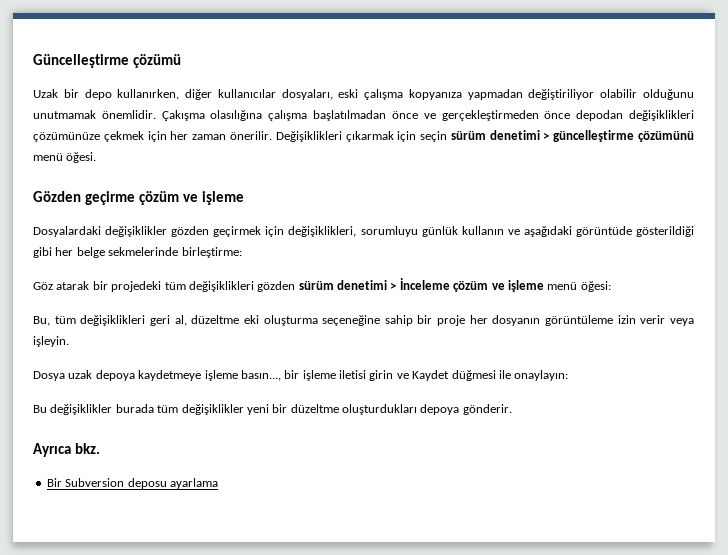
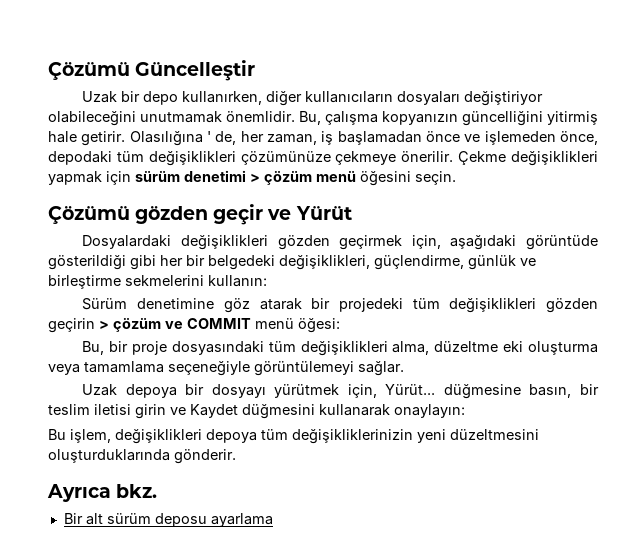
[33,54,181,68] Güncelleştirme çözümü -> [48,60,256,81] Çözümü Güncelleştir
[217,89,694,100] [33,110,694,121] [33,130,694,142] [33,152,97,163] [33,191,244,205] kullanıcılar dosyaları, eski çalışma kopyanıza yapmadan değiştiriliyor olabilir olduğunu unutmamak önemlidir. Çakışma olasılığına çalışma başlatılmadan önce ve gerçekleştirmeden önce depodan değişiklikleri çözümünüze çekmek için her zaman önerilir. Değişiklikleri çıkarmak için seçin sürüm denetimi > güncelleştirme çözümünü menü öğesi. // Gözden geçirme çözüm ve işleme -> [305,91,544,106] [48,111,598,126] [48,131,598,146] [48,151,598,166] [48,170,456,186] [48,204,352,225] kullanıcıların dosyaları değiştiriyor olabileceğini unutmamak önemlidir. Bu, çalışma kopyanızın güncelliğini yitirmiş hale getirir. Olasılığına ' de, her zaman, iş başlamadan önce ve işlemeden önce, depodaki tüm değişiklikleri çözümünüze çekmeye önerilir. Çekme değişiklikleri yapmak için sürüm denetimi > çözüm menü öğesini seçin. // Çözümü gözden geçir ve Yürüt
[105,226,168,237] değişiklikler -> [181,235,269,250] değişiklikleri
[265,226,520,237] için değişiklikleri, sorumluyu günlük kullanın ve -> [411,235,441,249] için,
[76,247,242,258] [33,282,53,290] belge sekmelerinde birleştirme: // Göz -> [186,255,536,270] [48,275,267,289] [82,298,250,313] bir belgedeki değişiklikleri, güçlendirme, günlük ve birleştirme sekmelerini kullanın: // Sürüm denetimine göz
[298,278,544,292] sürüm denetimi > İnceleme çözüm ve işleme -> [48,317,251,333] geçirin > çözüm ve COMMIT
[54,315,694,326] [33,336,69,347] [33,370,336,381] tüm değişiklikleri geri al, düzeltme eki oluşturma seçeneğine sahip bir proje her dosyanın görüntüleme izin verir veya işleyin. // Dosya uzak depoya kaydetmeye işleme basın..., bir işleme -> [109,341,599,356] [48,361,404,376] [82,384,599,399] [48,404,90,415] bir proje dosyasındaki tüm değişiklikleri alma, düzeltme eki oluşturma veya tamamlama seçeneğiyle görüntülemeyi sağlar. // Uzak depoya bir dosyayı yürütmek için, Yürüt... düğmesine basın, bir teslim
[451,370,511,381] düğmesi ile -> [242,404,390,419] düğmesini kullanarak
[50,404,460,415] değişiklikler burada tüm değişiklikler yeni bir düzeltme oluşturdukları depoya -> [70,429,539,444] [48,449,170,463] işlem, değişiklikleri depoya tüm değişikliklerinizin yeni düzeltmesini oluşturduklarında
[65,478,125,487] Subversion -> [85,513,151,525] alt sürüm

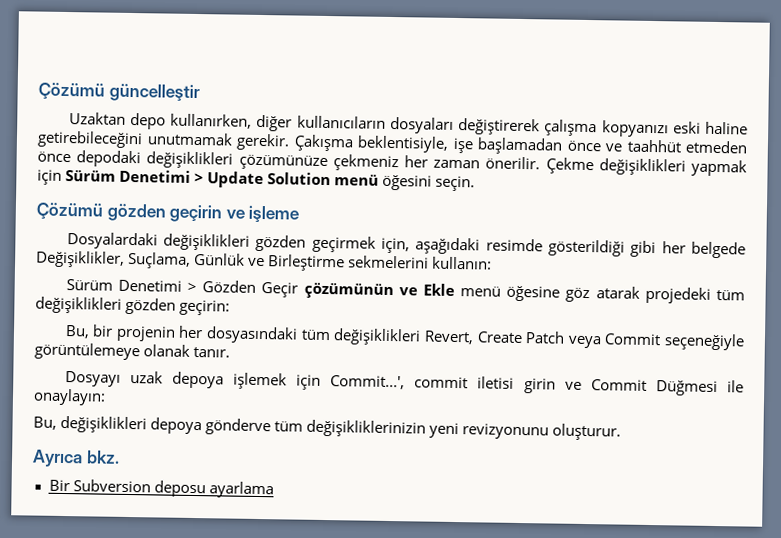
[48,60,256,81] [82,91,141,103] Çözümü Güncelleştir // Uzak bir -> [38,82,200,103] [68,112,126,125] Çözümü güncelleştir // Uzaktan
[464,91,544,106] [48,111,598,126] [48,131,598,146] [48,151,397,166] değiştiriyor olabileceğini unutmamak önemlidir. Bu, çalışma kopyanızın güncelliğini yitirmiş hale getirir. Olasılığına ' de, her zaman, iş başlamadan önce ve işlemeden önce, depodaki tüm değişiklikleri çözümünüze çekmeye -> [458,118,749,138] [37,130,748,155] [37,150,481,172] değiştirerek çalışma kopyanızı eski haline getirebileceğini unutmamak gerekir. Çakışma beklentisiyle, işe başlamadan önce ve taahhüt etmeden önce depodaki değişiklikleri çözümünüze çekmeniz her zaman
[135,170,312,185] sürüm denetimi > çözüm -> [65,169,332,189] Sürüm Denetimi > Update Solution
[213,204,352,225] geçir ve Yürüt -> [169,204,300,223] geçirin ve işleme
[526,235,598,250] görüntüde -> [485,238,543,252] resimde
[186,255,536,270] [48,275,267,289] [82,298,215,310] bir belgedeki değişiklikleri, güçlendirme, günlük ve birleştirme sekmelerini kullanın: // Sürüm denetimine -> [691,241,746,259] [35,250,493,272] [65,279,561,302] belgede Değişiklikler, Suçlama, Günlük ve Birleştirme sekmelerini kullanın: // Sürüm Denetimi > Gözden Geçir çözümünün ve Ekle menü öğesine
[311,298,331,309] bir -> (640, 292) none
[48,317,340,333] geçirin > çözüm ve COMMIT menü öğesi: -> [179,299,231,316] geçirin:
[132,341,168,355] proje -> [115,325,204,342] projenin her
[392,341,599,355] [48,361,404,376] [82,384,599,399] [48,404,390,419] alma, düzeltme eki oluşturma veya tamamlama seçeneğiyle görüntülemeyi sağlar. // Uzak depoya bir dosyayı yürütmek için, Yürüt... düğmesine basın, bir teslim iletisi girin ve Kaydet düğmesini kullanarak -> [423,330,745,351] [34,342,231,361] [64,371,744,397] Revert, Create Patch veya Commit seçeneğiyle görüntülemeye olanak tanır. // Dosyayı uzak depoya işlemek için Commit...', commit iletisi girin ve Commit Düğmesi ile
[48,429,111,443] Bu işlem, -> [33,416,57,430] Bu,
(257, 436) none -> [205,418,272,436] gönderve
[450,429,539,440] [48,449,236,464] düzeltmesini oluşturduklarında gönderir. -> [462,423,622,441] revizyonunu oluşturur.
[85,513,151,525] alt sürüm -> [72,479,151,493] Subversion

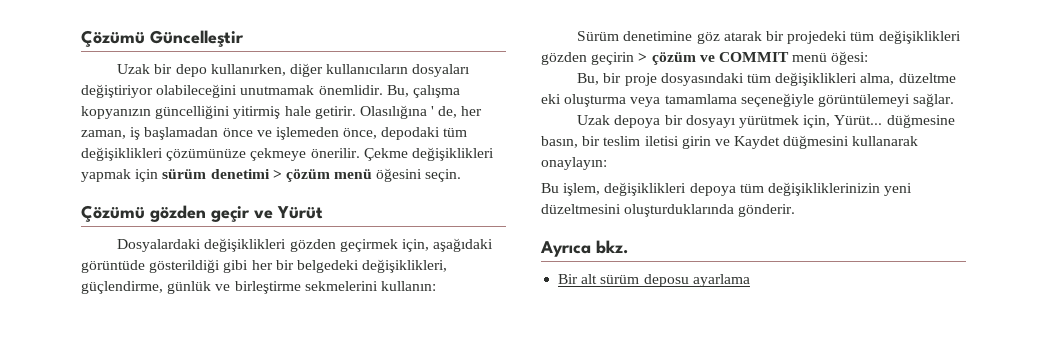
[38,82,200,103] [68,112,126,125] Çözümü güncelleştir // Uzaktan -> [81,30,244,47] [117,64,173,74] Çözümü Güncelleştir // Uzak bir
[458,118,749,138] [37,130,748,155] [37,150,481,172] değiştirerek çalışma kopyanızı eski haline getirebileceğini unutmamak gerekir. Çakışma beklentisiyle, işe başlamadan önce ve taahhüt etmeden önce depodaki değişiklikleri çözümünüze çekmeniz her zaman -> [81,84,460,98] [81,105,483,119] [81,127,468,140] [81,147,307,161] değiştiriyor olabileceğini unutmamak önemlidir. Bu, çalışma kopyanızın güncelliğini yitirmiş hale getirir. Olasılığına ' de, her zaman, iş başlamadan önce ve işlemeden önce, depodaki tüm değişiklikleri çözümünüze çekmeye
[65,169,332,189] Sürüm Denetimi > Update Solution -> [162,169,330,182] sürüm denetimi > çözüm
[169,204,300,223] geçirin ve işleme -> [211,206,323,222] geçir ve Yürüt
[485,238,543,252] resimde -> [81,260,145,273] görüntüde
[691,241,746,259] [35,250,493,272] [65,279,561,302] belgede Değişiklikler, Suçlama, Günlük ve Birleştirme sekmelerini kullanın: // Sürüm Denetimi > Gözden Geçir çözümünün ve Ekle menü öğesine -> [275,259,448,273] [81,281,436,294] [577,31,693,41] bir belgedeki değişiklikleri, güçlendirme, günlük ve birleştirme sekmelerini kullanın: // Sürüm denetimine
(640, 292) none -> [765,31,784,41] bir
[179,299,231,316] geçirin: -> [591,51,869,65] geçirin > çözüm ve COMMIT menü öğesi:
[115,325,204,342] projenin her -> [624,73,657,86] proje
[423,330,745,351] [34,342,231,361] [64,371,744,397] Revert, Create Patch veya Commit seçeneğiyle görüntülemeye olanak tanır. // Dosyayı uzak depoya işlemek için Commit...', commit iletisi girin ve Commit Düğmesi ile -> [860,73,956,85] [541,93,955,107] [577,114,955,128] [541,135,919,149] alma, düzeltme eki oluşturma veya tamamlama seçeneğiyle görüntülemeyi sağlar. // Uzak depoya bir dosyayı yürütmek için, Yürüt... düğmesine basın, bir teslim iletisi girin ve Kaydet düğmesini kullanarak
[33,416,57,430] Bu, -> [541,183,601,196] Bu işlem,
[205,418,272,436] gönderve -> (736, 189) none
[462,423,622,441] revizyonunu oluşturur. -> [541,204,796,217] düzeltmesini oluşturduklarında gönderir.
[72,479,151,493] Subversion -> [581,274,640,284] alt sürüm

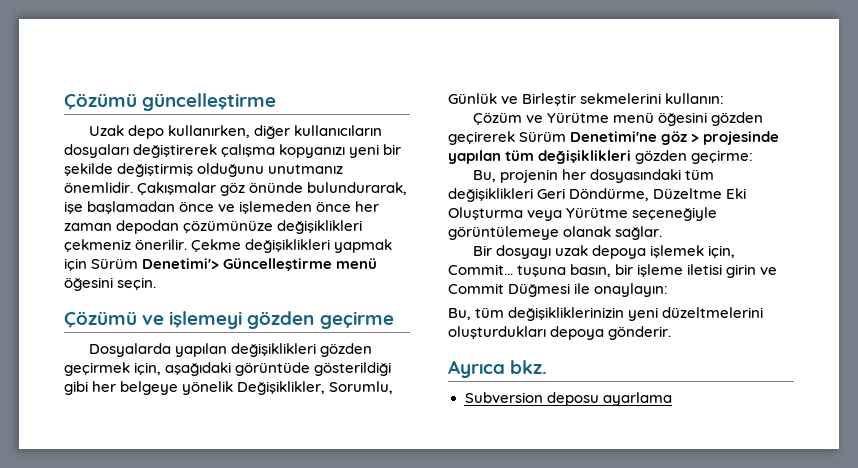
[81,30,244,47] [117,64,173,74] Çözümü Güncelleştir // Uzak bir -> [64,93,277,111] [89,125,125,136] Çözümü güncelleştirme // Uzak
[81,84,460,98] [81,105,483,119] [81,127,468,140] [81,147,307,161] değiştiriyor olabileceğini unutmamak önemlidir. Bu, çalışma kopyanızın güncelliğini yitirmiş hale getirir. Olasılığına ' de, her zaman, iş başlamadan önce ve işlemeden önce, depodaki tüm değişiklikleri çözümünüze çekmeye -> [133,144,402,158] [64,163,344,177] [64,182,408,196] [64,201,380,214] [64,220,363,234] [64,239,131,252] değiştirerek çalışma kopyanızı yeni bir şekilde değiştirmiş olduğunu unutmanız önemlidir. Çakışmalar göz önünde bulundurarak, işe başlamadan önce ve işlemeden önce her zaman depodan çözümünüze değişiklikleri çekmeniz
[162,169,330,182] sürüm denetimi > çözüm -> [91,258,333,271] Sürüm Denetimi'> Güncelleştirme
[150,205,323,222] [117,239,202,252] gözden geçir ve Yürüt // Dosyalardaki -> [142,311,394,329] [89,343,228,357] ve işlemeyi gözden geçirme // Dosyalarda yapılan
[275,259,448,273] [81,281,436,294] [577,30,961,44] [541,51,869,65] [577,73,657,86] bir belgedeki değişiklikleri, güçlendirme, günlük ve birleştirme sekmelerini kullanın: // Sürüm denetimine göz atarak bir projedeki tüm değişiklikleri gözden geçirin > çözüm ve COMMIT menü öğesi: // Bu, bir proje -> [120,381,394,395] [448,93,725,106] [473,112,764,126] [448,131,780,145] [448,150,754,164] [473,169,587,183] belgeye yönelik Değişiklikler, Sorumlu, Günlük ve Birleştir sekmelerini kullanın: // Çözüm ve Yürütme menü öğesini gözden geçirerek Sürüm Denetimi'ne göz > projesinde yapılan tüm değişiklikleri gözden geçirme: // Bu, projenin her
[860,73,956,85] [541,93,955,107] [577,114,955,128] alma, düzeltme eki oluşturma veya tamamlama seçeneğiyle görüntülemeyi sağlar. // Uzak depoya bir dosyayı yürütmek için, Yürüt... düğmesine -> [537,188,747,201] [448,207,718,221] [448,226,663,240] [473,245,736,259] [448,264,567,277] Geri Döndürme, Düzeltme Eki Oluşturma veya Yürütme seçeneğiyle görüntülemeye olanak sağlar. // Bir dosyayı uzak depoya işlemek için, Commit... tuşuna
[603,136,641,146] teslim -> [637,264,684,277] işleme
[734,135,919,149] [541,157,607,170] [541,182,913,196] [541,204,735,217] Kaydet düğmesini kullanarak onaylayın: // Bu işlem, değişiklikleri depoya tüm değişikliklerinizin yeni düzeltmesini oluşturduklarında -> [448,283,669,297] [448,307,764,321] [448,326,605,340] Commit Düğmesi ile onaylayın: // Bu, tüm değişikliklerinizin yeni düzeltmelerini oluşturdukları depoya
[558,274,640,284] Bir alt sürüm -> [464,392,543,403] Subversion

